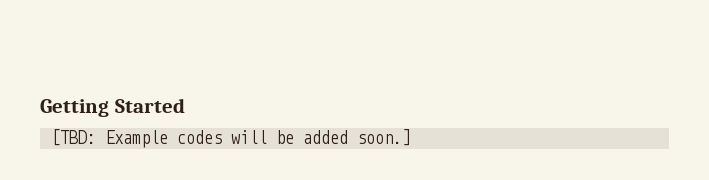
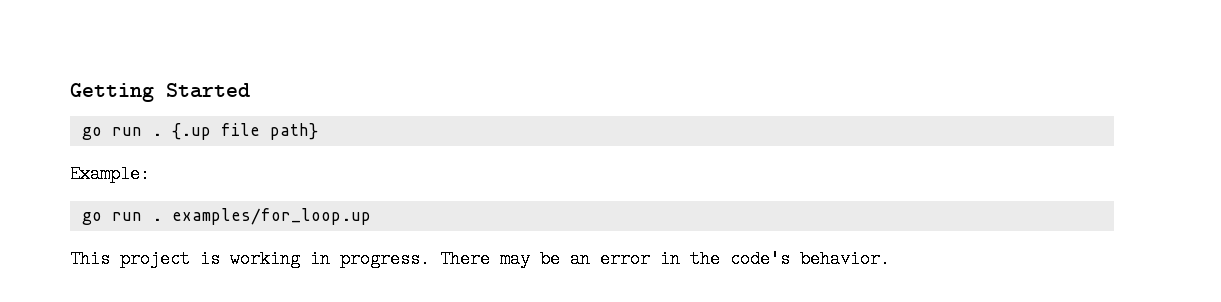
[51,129,412,148] [TBD: Example codes will be added soon.] -> [81,123,318,140] [70,165,150,183] [81,208,371,225] [70,250,890,268] go run . {.up file path} // Example: // go run . examples/for_loop.up // This project is working in progress. There may be an error in the code's behavior.

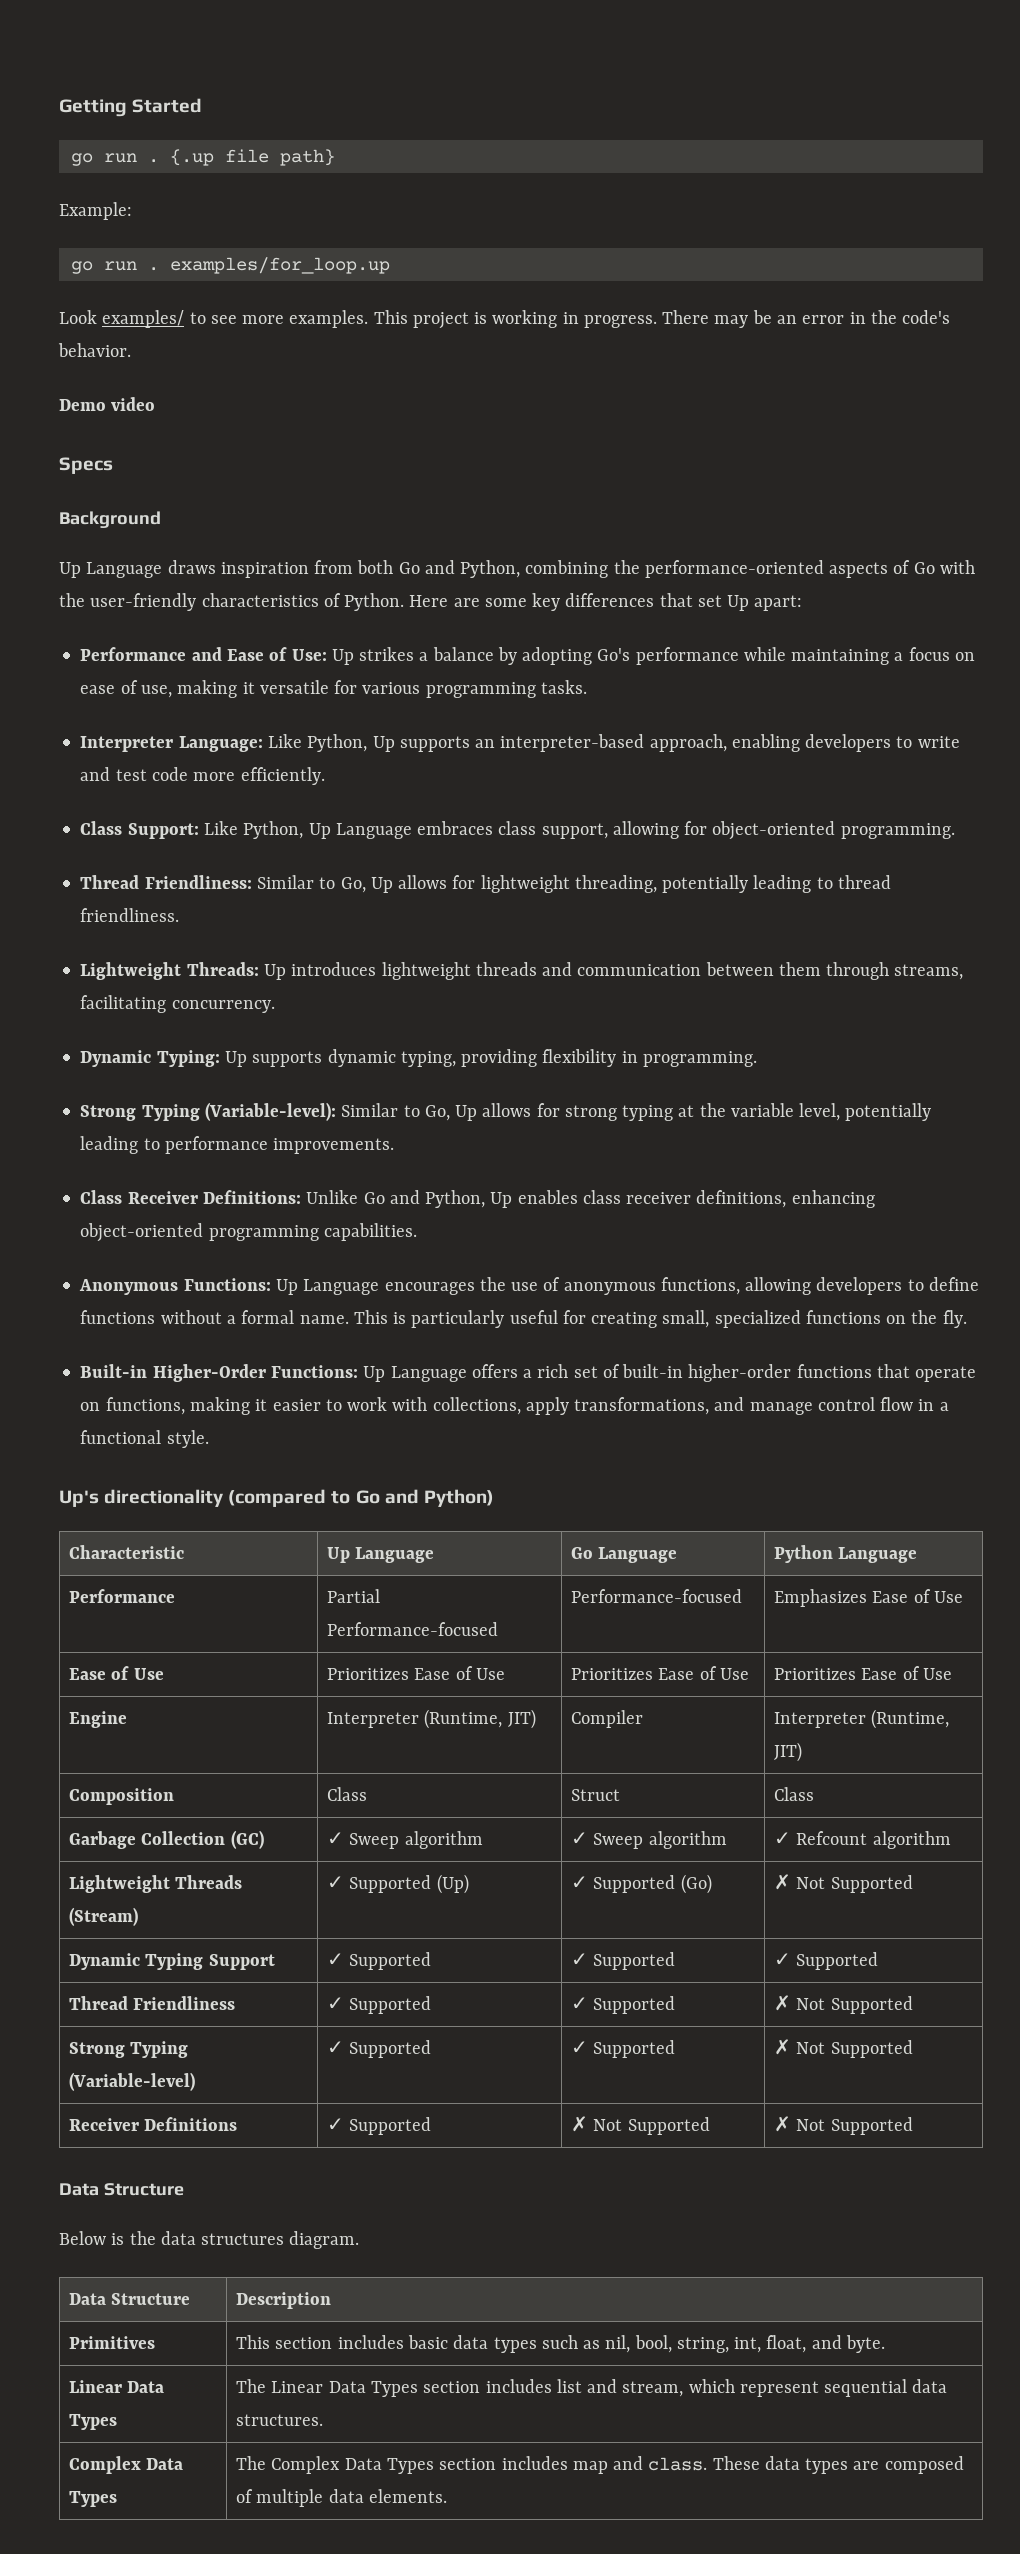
(371, 216) none -> [59,310,369,328] Look examples/ to see more examples.
(890, 259) none -> [59,397,156,411] [59,457,113,474] [59,511,161,528] [59,560,975,578] [59,593,803,611] [80,647,975,665] [80,680,587,698] [80,734,960,752] [80,767,325,785] [80,821,955,840] [80,875,891,893] [80,908,180,922] [80,962,964,980] [80,995,275,1013] [80,1049,757,1067] [80,1102,932,1121] [80,1136,395,1154] [80,1190,875,1208] [80,1223,417,1242] [79,1277,979,1295] [80,1310,967,1328] [80,1364,977,1382] [80,1397,949,1415] [80,1430,209,1448] [59,1489,494,1507] [69,1545,185,1559] [327,1547,435,1563] [571,1547,678,1563] [774,1545,918,1563] [69,1589,176,1603] [327,1589,381,1603] [327,1622,499,1636] [571,1589,743,1603] [774,1589,963,1607] [69,1666,164,1680] [327,1666,505,1680] [571,1666,749,1680] [774,1666,952,1680] [69,1711,128,1728] [327,1709,536,1729] [571,1710,644,1728] [774,1709,950,1729] [774,1742,803,1762] [69,1788,175,1805] [327,1787,368,1801] [571,1789,621,1801] [774,1787,815,1801] [69,1830,264,1849] [327,1831,483,1849] [571,1831,727,1849] [774,1831,951,1849] [69,1875,243,1893] [69,1907,139,1926] [327,1874,469,1894] [571,1874,712,1894] [774,1874,913,1893] [69,1953,275,1970] [327,1952,432,1970] [571,1952,676,1970] [774,1952,879,1970] [69,1996,236,2010] [327,1996,432,2014] [571,1996,676,2014] [774,1995,913,2014] [69,2041,189,2058] [69,2072,196,2091] [327,2040,432,2058] [571,2040,676,2058] [774,2039,913,2058] [69,2117,238,2131] [327,2117,432,2135] [571,2116,710,2135] [774,2116,913,2135] [59,2183,184,2196] [59,2231,360,2249] [69,2293,191,2305] [236,2292,332,2309] [69,2336,156,2349] [236,2335,885,2353] [69,2380,165,2393] [69,2414,118,2430] [236,2379,948,2397] [236,2414,324,2426] [69,2456,184,2474] [69,2491,118,2507] [236,2456,964,2474] [236,2489,447,2507] // Demo video // Specs // Background // Up Language draws inspiration from both Go and Python, combining the performance-oriented aspects of Go with the user-friendly characteristics of Python. Here are some key differences that set Up apart: // Performance and Ease of Use: Up strikes a balance by adopting Go's performance while maintaining a focus on ease of use, making it versatile for various programming tasks. // Interpreter Language: Like Python, Up supports an interpreter-based approach, enabling developers to write and test code more efficiently. // Class Support: Like Python, Up Language embraces class support, allowing for object-oriented programming. // Thread Friendliness: Similar to Go, Up allows for lightweight threading, potentially leading to thread friendliness. // Lightweight Threads: Up introduces lightweight threads and communication between them through streams, facilitating concurrency. // Dynamic Typing: Up supports dynamic typing, providing flexibility in programming. // Strong Typing (Variable-level): Similar to Go, Up allows for strong typing at the variable level, potentially leading to performance improvements. // Class Receiver Definitions: Unlike Go and Python, Up enables class receiver definitions, enhancing object-oriented programming capabilities. // Anonymous Functions: Up Language encourages the use of anonymous functions, allowing developers to define functions without a formal name. This is particularly useful for creating small, specialized functions on the fly. // Built-in Higher-Order Functions: Up Language offers a rich set of built-in higher-order functions that operate on functions, making it easier to work with collections, apply transformations, and manage control flow in a functional style. // Up's directionality (compared to Go and Python) // Characteristic | Up Language | Go Language | Python Language // Performance | Partial Performance-focused | Performance-focused | Emphasizes Ease of Use // Ease of Use | Prioritizes Ease of Use | Prioritizes Ease of Use | Prioritizes Ease of Use // Engine | Interpreter (Runtime, JIT) | Compiler | Interpreter (Runtime, JIT) // Composition | Class | Struct | Class // Garbage Collection (GC) | ✓ Sweep algorithm | ✓ Sweep algorithm | ✓ Refcount algorithm // Lightweight Threads (Stream) | ✓ Supported (Up) | ✓ Supported (Go) | ✗ Not Supported // Dynamic Typing Support | ✓ Supported | ✓ Supported | ✓ Supported // Thread Friendliness | ✓ Supported | ✓ Supported | ✗ Not Supported // Strong Typing (Variable-level) | ✓ Supported | ✓ Supported | ✗ Not Supported // Receiver Definitions | ✓ Supported | ✗ Not Supported | ✗ Not Supported // Data Structure // Below is the data structures diagram. // Data Structure | Description // Primitives | This section includes basic data types such as nil, bool, string, int, float, and byte. // Linear Data Types | The Linear Data Types section includes list and stream, which represent sequential data structures. // Complex Data Types | The Complex Data Types section includes map and class. These data types are composed of multiple data elements.

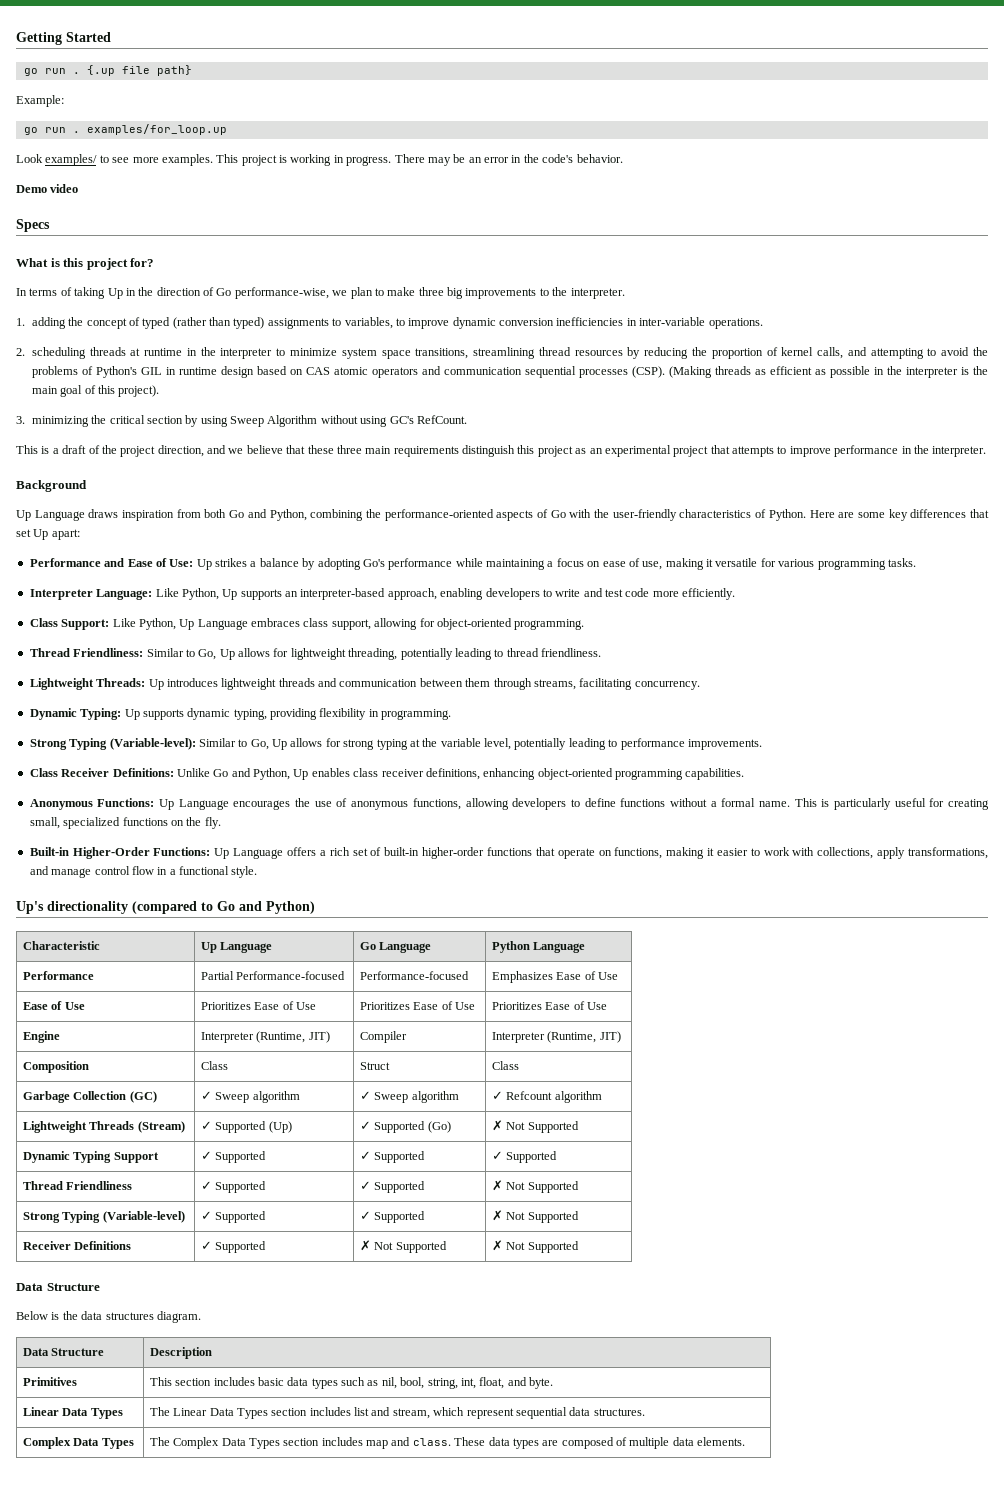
(113, 465) none -> [16,258,155,270] [16,287,625,299] [16,317,763,329] [16,347,988,359] [31,366,989,378] [31,385,160,397] [16,415,467,427] [16,445,987,457] // What is this project for? // In terms of taking Up in the direction of Go performance-wise, we plan to make three big improvements to the interpreter. // 1. adding the concept of typed (rather than typed) assignments to variables, to improve dynamic conversion inefficiencies in inter-variable operations. // 2. scheduling threads at runtime in the interpreter to minimize system space transitions, streamlining thread resources by reducing the proportion of kernel calls, and attempting to avoid the problems of Python's GIL in runtime design based on CAS atomic operators and communication sequential processes (CSP). (Making threads as efficient as possible in the interpreter is the main goal of this project). // 3. minimizing the critical section by using Sweep Algorithm without using GC's RefCount. // This is a draft of the project direction, and we believe that these three main requirements distinguish this project as an experimental project that attempts to improve performance in the interpreter.

